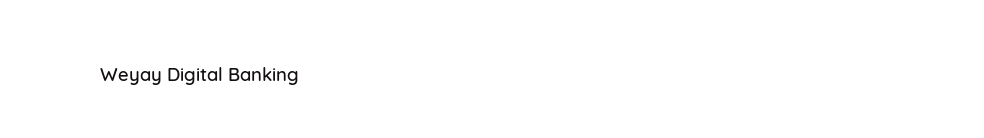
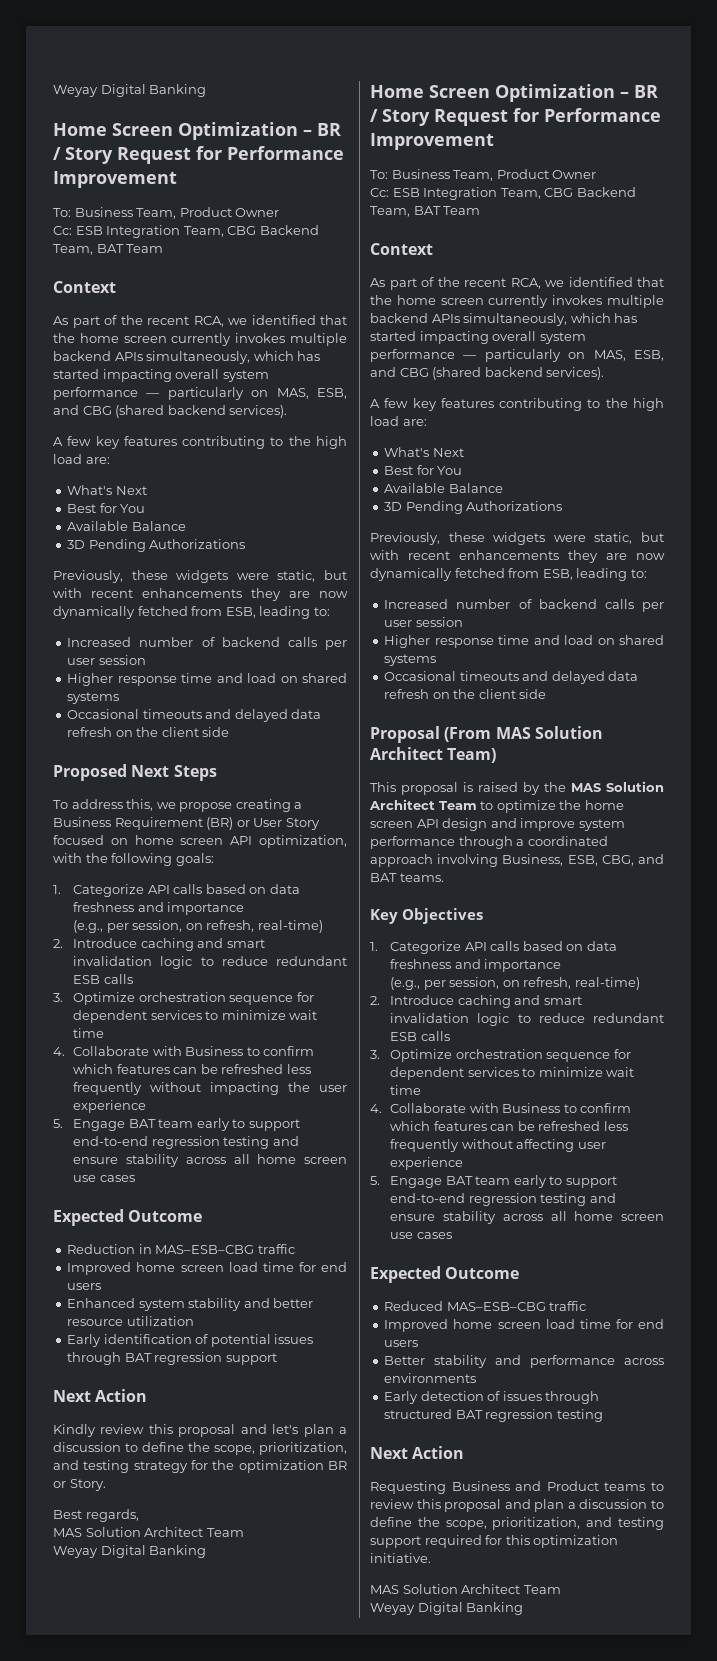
[100,67,299,85] Weyay Digital Banking -> [53,84,207,97] [53,122,341,140] [53,146,344,164] [53,171,177,188] [53,207,280,219] [53,225,319,238] [53,244,164,255] [53,281,116,293] [53,315,347,328] [53,333,347,346] [53,351,321,364] [53,369,269,382] [53,387,347,400] [53,405,288,418] [53,436,347,449] [53,454,110,464] [67,485,147,495] [67,503,146,513] [67,521,186,531] [67,539,246,552] [53,570,347,583] [53,588,348,601] [53,606,330,619] [67,637,347,650] [67,655,146,665] [67,673,347,686] [67,692,120,704] [67,709,322,722] [67,727,230,737] [53,764,217,781] [53,799,303,812] [53,817,320,830] [53,835,347,848] [53,853,214,866] [53,884,300,897] [73,902,245,915] [73,920,323,933] [53,938,265,951] [73,956,347,969] [73,974,133,984] [53,992,314,1005] [73,1010,318,1023] [73,1028,105,1038] [53,1046,315,1056] [73,1064,311,1074] [73,1082,347,1095] [73,1100,147,1113] [53,1118,300,1131] [73,1136,299,1149] [73,1154,347,1167] [73,1175,135,1182] [53,1209,203,1226] [67,1244,295,1254] [67,1262,347,1275] [67,1283,102,1290] [67,1298,314,1311] [67,1316,194,1326] [67,1334,314,1347] [67,1352,277,1365] [53,1389,148,1402] [53,1424,347,1437] [53,1442,347,1455] [53,1460,347,1473] [53,1479,106,1491] [53,1509,139,1522] [53,1527,244,1537] [53,1545,207,1558] [370,84,658,102] [370,108,661,126] [370,133,494,150] [370,169,597,181] [370,187,636,200] [370,206,481,217] [370,243,433,255] [370,277,664,290] [370,295,664,308] [370,313,638,326] [370,331,586,344] [370,349,664,362] [370,367,605,380] [370,398,664,411] [370,416,427,426] [384,447,464,457] [384,465,463,475] [384,483,503,493] [384,501,563,514] [370,532,664,545] [370,550,665,563] [370,568,647,581] [384,599,664,612] [384,617,463,627] [384,635,664,648] [384,654,437,666] [384,671,639,684] [384,689,547,699] [370,726,603,743] [370,747,497,763] [370,781,664,795] [369,799,624,813] [370,818,625,831] [370,836,608,849] [370,854,664,867] [370,873,444,882] [370,908,483,924] [370,941,617,954] [390,959,562,972] [390,977,640,990] [370,995,582,1008] [390,1013,664,1026] [390,1031,450,1041] [370,1049,631,1062] [390,1067,635,1080] [390,1085,422,1095] [370,1103,632,1113] [390,1121,628,1131] [390,1139,606,1152] [390,1157,464,1170] [370,1175,617,1188] [390,1193,616,1206] [390,1211,664,1224] [390,1232,452,1239] [370,1266,520,1283] [384,1301,587,1311] [384,1319,664,1332] [384,1340,419,1347] [384,1355,664,1368] [384,1373,477,1383] [384,1391,600,1404] [384,1409,603,1422] [370,1446,465,1459] [370,1481,664,1494] [370,1499,664,1512] [370,1517,664,1530] [370,1535,619,1548] [370,1553,431,1563] [370,1584,561,1594] [370,1602,524,1615] Weyay Digital Banking // Home Screen Optimization – BR / Story Request for Performance Improvement // To: Business Team, Product Owner // Cc: ESB Integration Team, CBG Backend Team, BAT Team // Context // As part of the recent RCA, we identified that the home screen currently invokes multiple backend APIs simultaneously, which has started impacting overall system performance — particularly on MAS, ESB, and CBG (shared backend services). // A few key features contributing to the high load are: // What's Next // Best for You // Available Balance // 3D Pending Authorizations // Previously, these widgets were static, but with recent enhancements they are now dynamically fetched from ESB, leading to: // Increased number of backend calls per user session // Higher response time and load on shared systems // Occasional timeouts and delayed data refresh on the client side // Proposed Next Steps // To address this, we propose creating a Business Requirement (BR) or User Story focused on home screen API optimization, with the following goals: // 1. Categorize API calls based on data freshness and importance // (e.g., per session, on refresh, real-time) // 2. Introduce caching and smart invalidation logic to reduce redundant ESB calls // 3. Optimize orchestration sequence for dependent services to minimize wait time // 4. Collaborate with Business to confirm which features can be refreshed less frequently without impacting the user experience // 5. Engage BAT team early to support end-to-end regression testing and ensure stability across all home screen use cases // Expected Outcome // Reduction in MAS–ESB–CBG traffic // Improved home screen load time for end users // Enhanced system stability and better resource utilization // Early identification of potential issues through BAT regression support // Next Action // Kindly review this proposal and let's plan a discussion to define the scope, prioritization, and testing strategy for the optimization BR or Story. // Best regards, // MAS Solution Architect Team // Weyay Digital Banking // Home Screen Optimization – BR / Story Request for Performance Improvement // To: Business Team, Product Owner // Cc: ESB Integration Team, CBG Backend Team, BAT Team // Context // As part of the recent RCA, we identified that the home screen currently invokes multiple backend APIs simultaneously, which has started impacting overall system performance — particularly on MAS, ESB, and CBG (shared backend services). // A few key features contributing to the high load are: // What's Next // Best for You // Available Balance // 3D Pending Authorizations // Previously, these widgets were static, but with recent enhancements they are now dynamically fetched from ESB, leading to: // Increased number of backend calls per user session // Higher response time and load on shared systems // Occasional timeouts and delayed data refresh on the client side // Proposal (From MAS Solution Architect Team) // This proposal is raised by the MAS Solution Architect Team to optimize the home screen API design and improve system performance through a coordinated approach involving Business, ESB, CBG, and BAT teams. // Key Objectives // 1. Categorize API calls based on data freshness and importance // (e.g., per session, on refresh, real-time) // 2. Introduce caching and smart invalidation logic to reduce redundant ESB calls // 3. Optimize orchestration sequence for dependent services to minimize wait time // 4. Collaborate with Business to confirm which features can be refreshed less frequently without affecting user experience // 5. Engage BAT team early to support end-to-end regression testing and ensure stability across all home screen use cases // Expected Outcome // Reduced MAS–ESB–CBG traffic // Improved home screen load time for end users // Better stability and performance across environments // Early detection of issues through structured BAT regression testing // Next Action // Requesting Business and Product teams to review this proposal and plan a discussion to define the scope, prioritization, and testing support required for this optimization initiative. // MAS Solution Architect Team // Weyay Digital Banking

